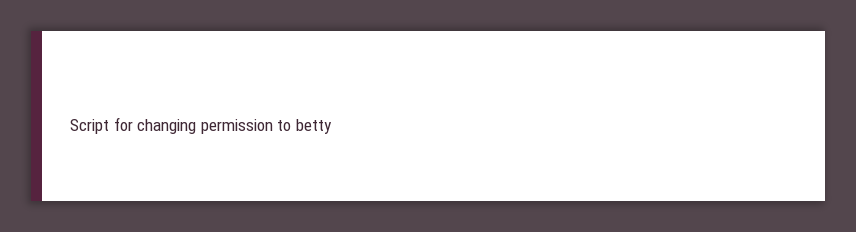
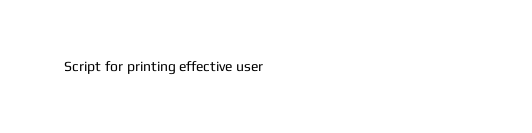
[137,119,332,134] changing permission to betty -> [126,61,264,75] printing effective user

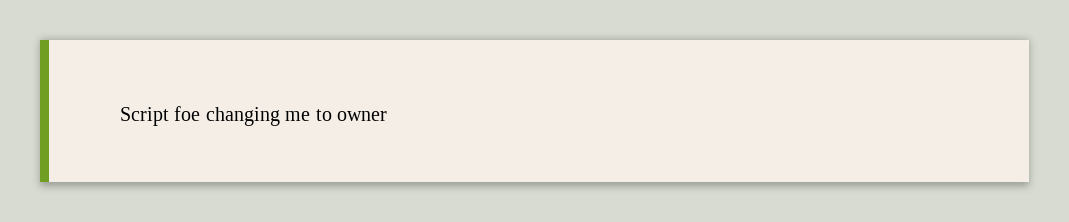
[104,61,264,75] for printing effective user -> [174,106,387,126] foe changing me to owner

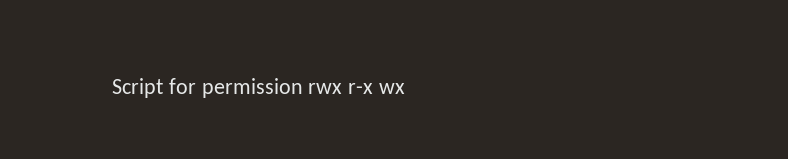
[174,106,387,126] foe changing me to owner -> [168,78,406,98] for permission rwx r-x wx

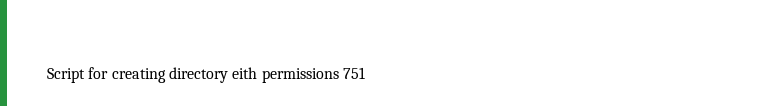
[201,78,406,98] permission rwx r-x wx -> [111,67,365,83] creating directory eith permissions 751

